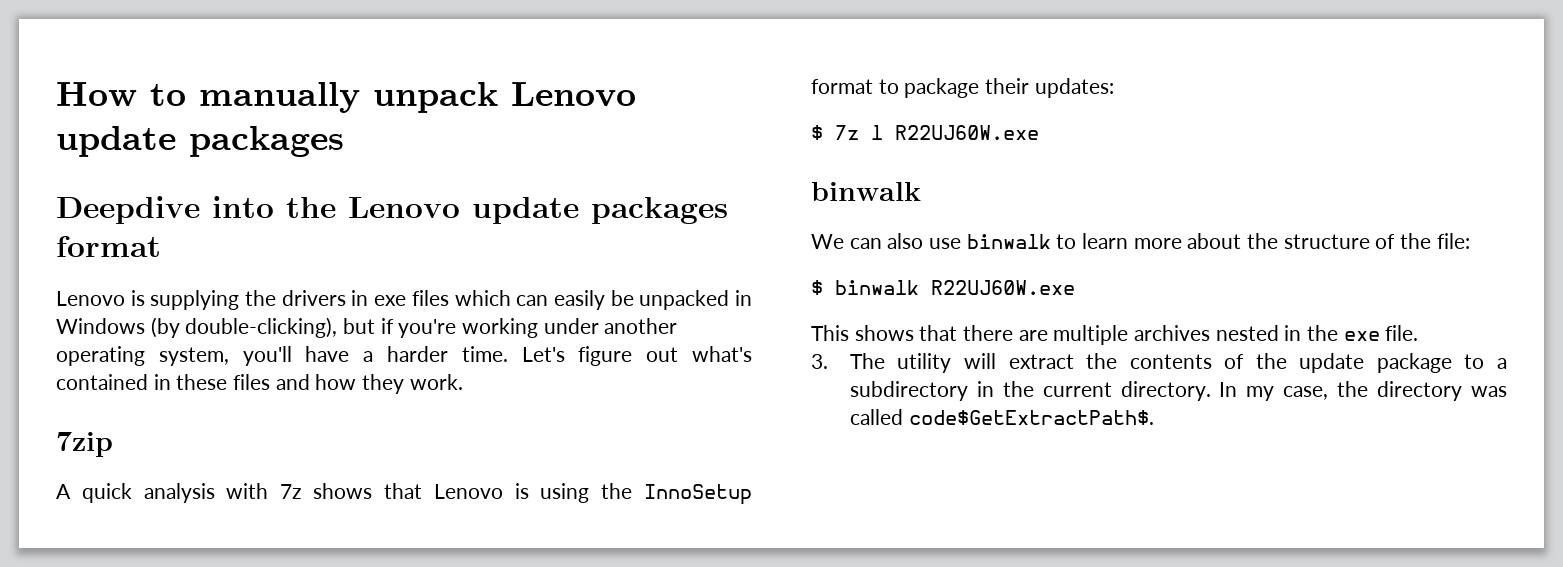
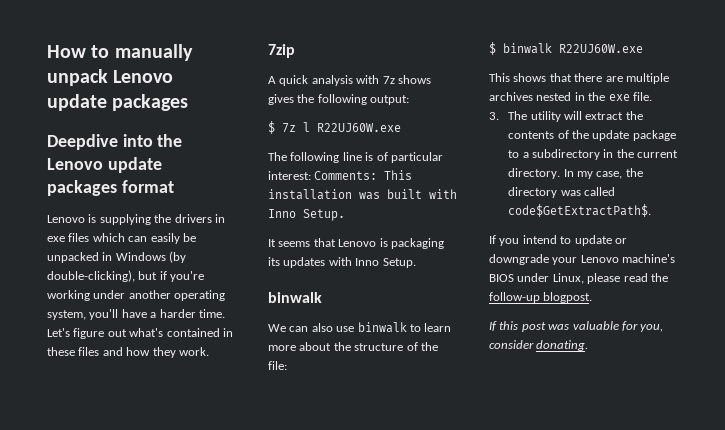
[383,483,752,505] [811,78,1114,98] [811,125,1039,140] that Lenovo is using the InnoSetup format to package their updates: // $ 7z l R22UJ60W.exe -> [268,94,410,105] [268,121,401,134] [268,152,443,163] [268,170,413,180] [268,189,457,200] [268,209,345,221] [268,238,444,249] [268,257,416,268] gives the following output: // $ 7z l R22UJ60W.exe // The following line is of particular interest: Comments: This installation was built with Inno Setup. // It seems that Lenovo is packaging its updates with Inno Setup.
(1154, 417) none -> [489,235,627,246] [489,254,676,265] [489,273,668,284] [489,292,593,303] [489,321,664,332] [489,340,589,351] // If you intend to update or downgrade your Lenovo machine's BIOS under Linux, please read the follow-up blogpost. // If this post was valuable for you, consider donating.

